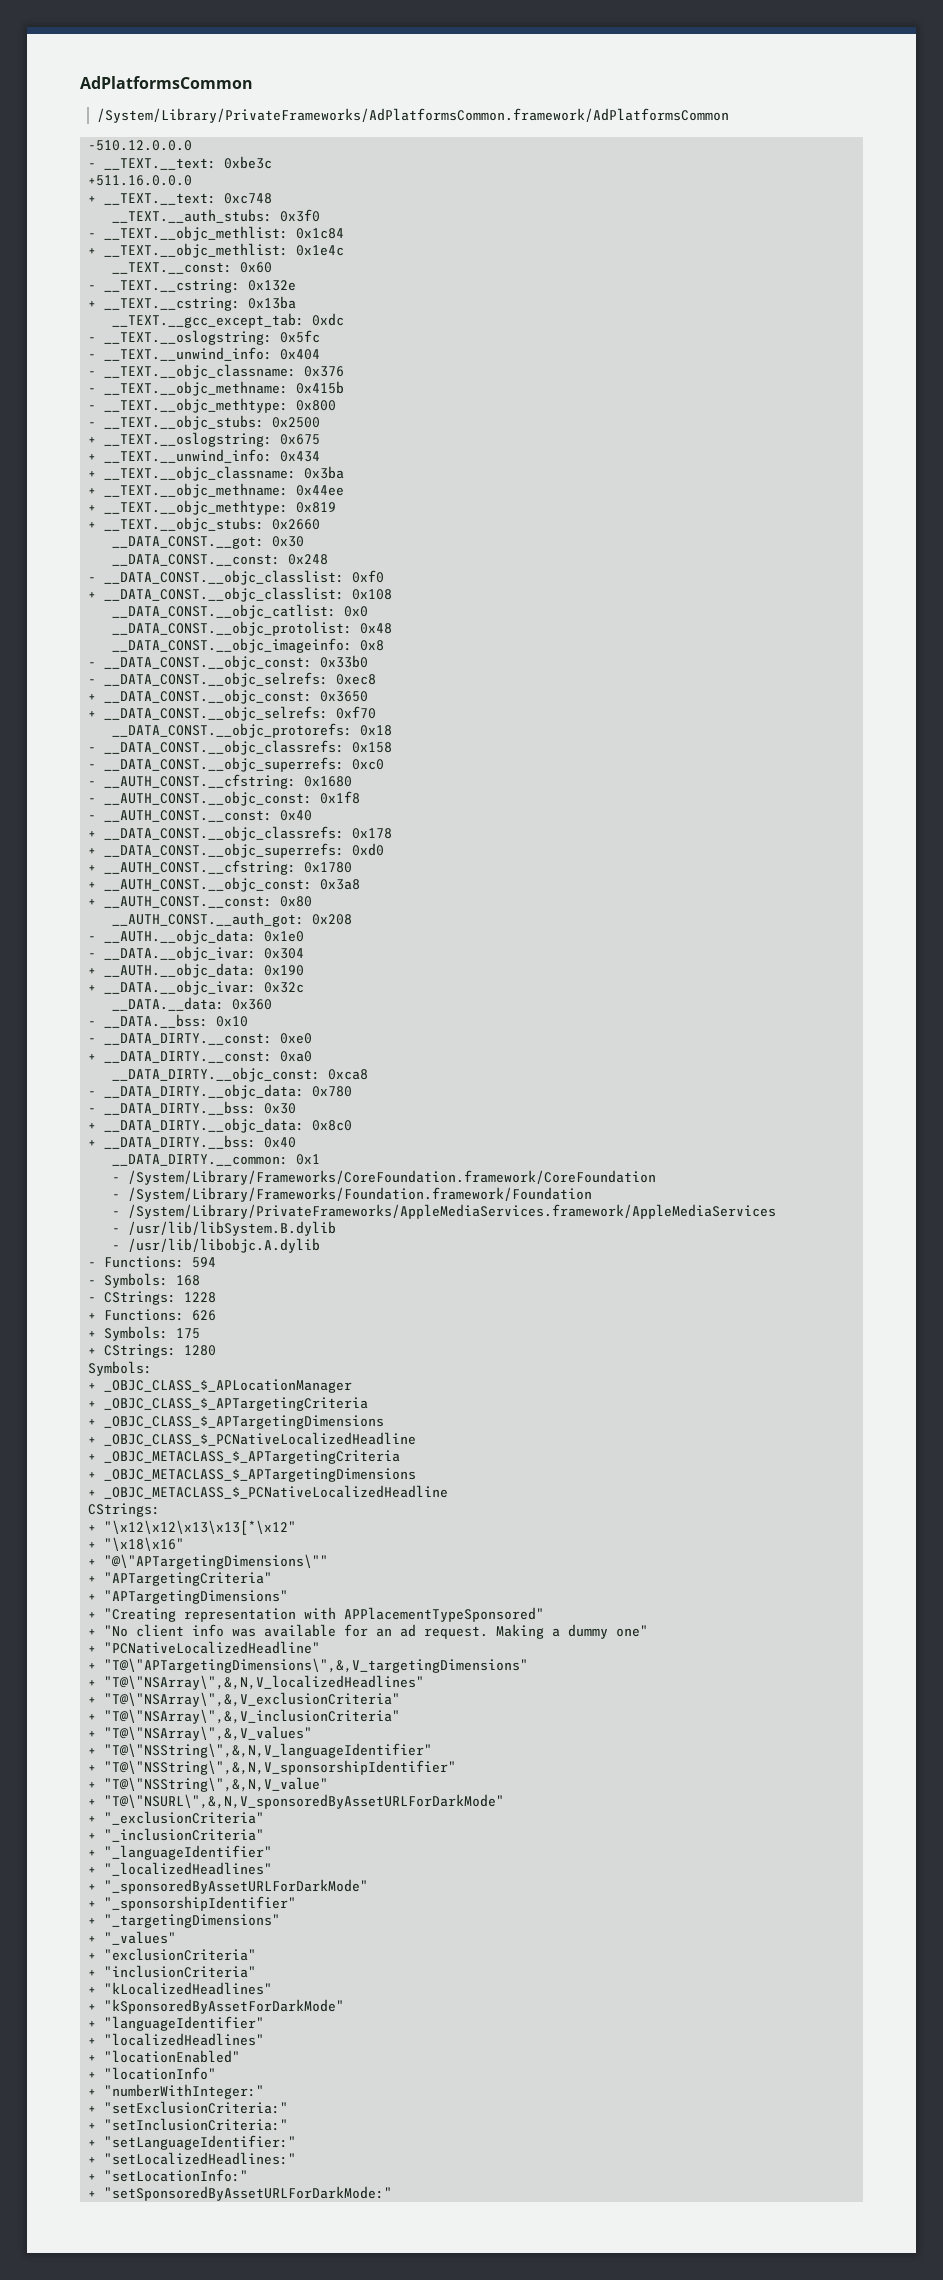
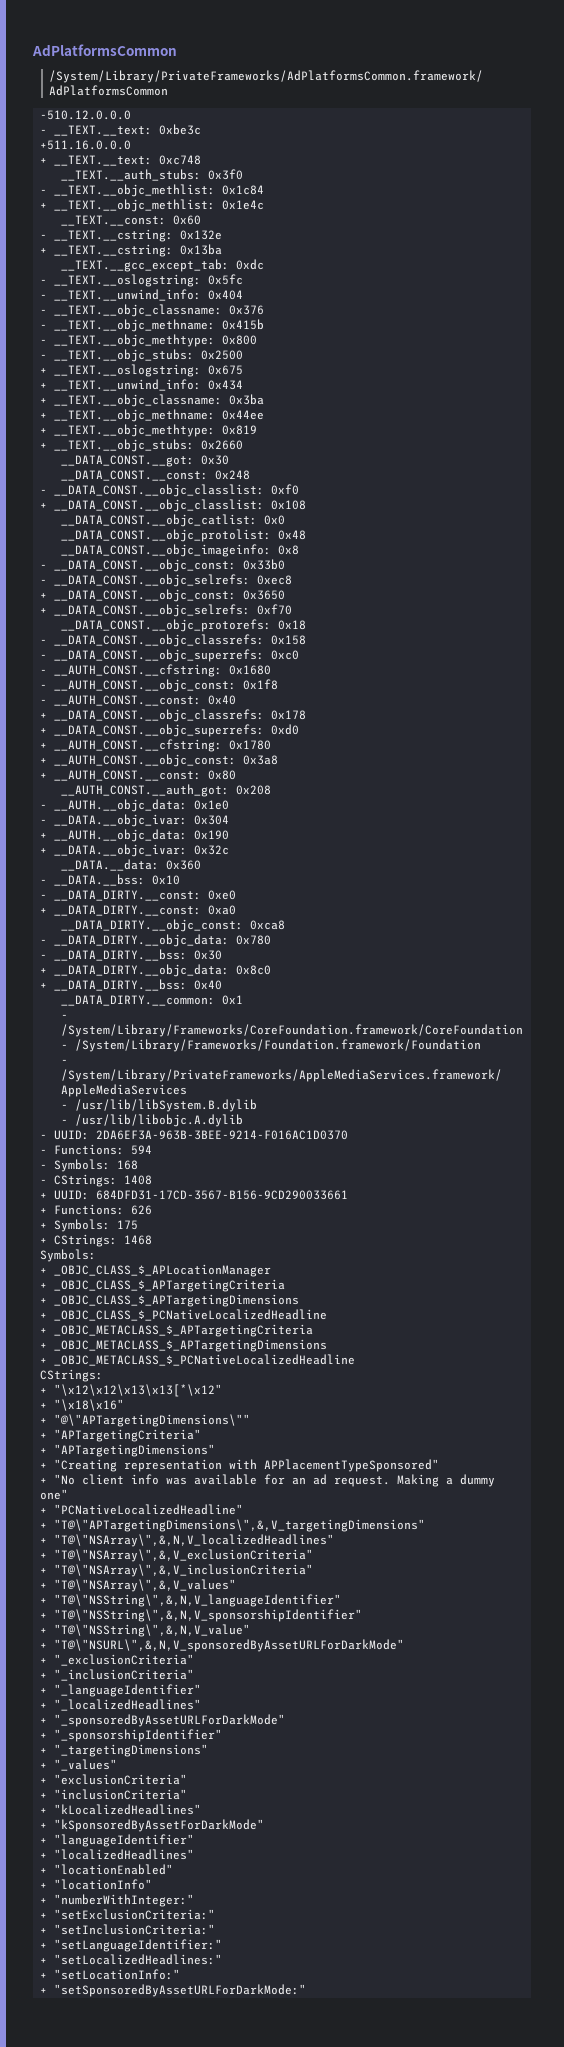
(321, 1245) none -> [39,1130,348,1140] // - UUID: 2DA6EF3A-963B-3BEE-9214-F016AC1D0370
[184,1292,217,1303] 1228 -> [123,1175,152,1185] [39,1190,348,1200] 1408 // + UUID: 684DFD31-17CD-3567-B156-9CD290033661
[184,1345,217,1356] 1280 -> [123,1235,152,1245] 1468

